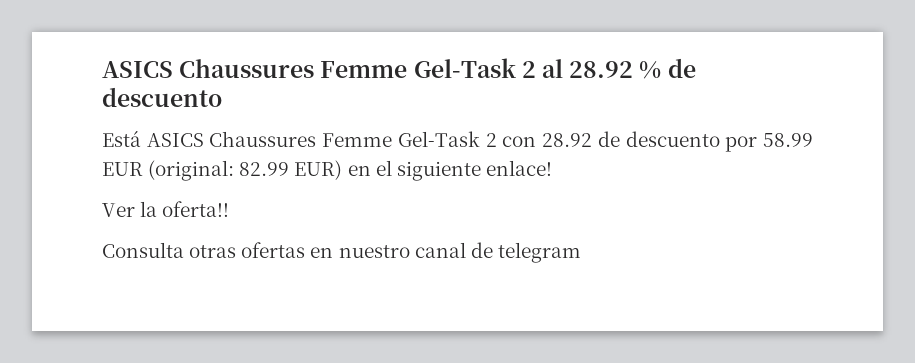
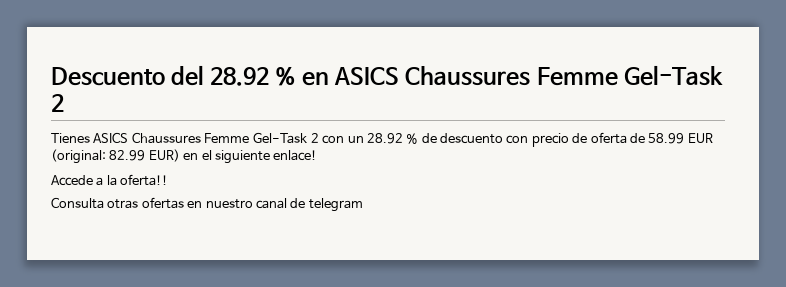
[102,58,696,79] [102,87,222,107] [102,130,141,147] ASICS Chaussures Femme Gel-Task 2 al 28.92 % de descuento // Está -> [51,65,723,86] [51,94,64,112] [51,133,90,143] Descuento del 28.92 % en ASICS Chaussures Femme Gel-Task 2 // Tienes
[542,131,758,152] 28.92 de descuento por -> [347,132,645,147] un 28.92 % de descuento con precio de oferta de
[102,203,135,217] Ver -> [51,175,104,186] Accede a

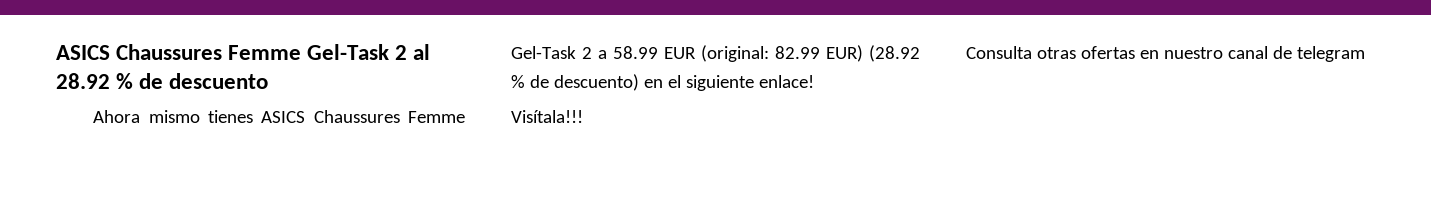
[51,65,723,86] [51,94,64,112] [51,132,645,147] Descuento del 28.92 % en ASICS Chaussures Femme Gel-Task 2 // Tienes ASICS Chaussures Femme Gel-Task 2 con un 28.92 % de descuento con precio de oferta de -> [56,44,431,60] [56,73,269,89] [93,110,465,123] [511,46,607,59] ASICS Chaussures Femme Gel-Task 2 al 28.92 % de descuento // Ahora mismo tienes ASICS Chaussures Femme Gel-Task 2 a
(180, 155) none -> [869,45,920,62] [511,74,639,91] (28.92 % de descuento)
[51,174,169,186] Accede a la oferta!! -> [511,110,583,123] Visítala!!!

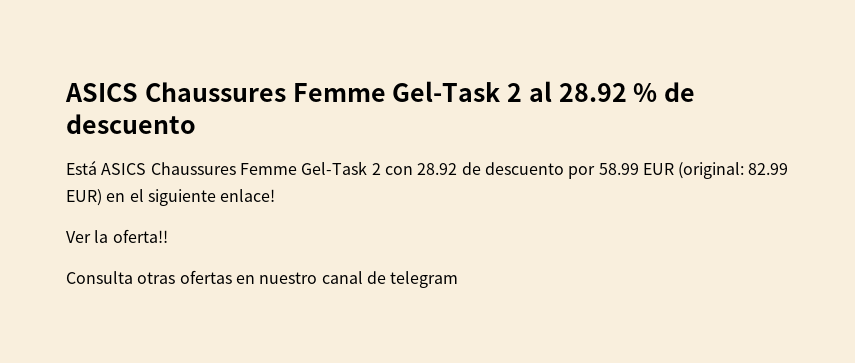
[93,110,465,123] [511,46,607,59] Ahora mismo tienes ASICS Chaussures Femme Gel-Task 2 a -> [66,160,596,179] Está ASICS Chaussures Femme Gel-Task 2 con 28.92 de descuento por
[869,45,920,62] [511,74,639,91] (28.92 % de descuento) -> (102, 197) none
[511,110,583,123] Visítala!!! -> [66,229,168,243] Ver la oferta!!

